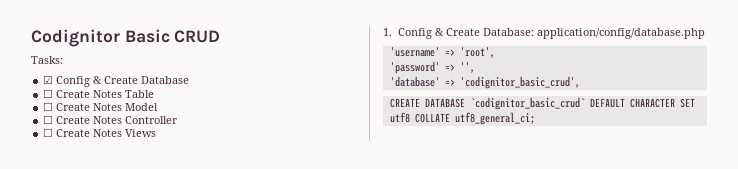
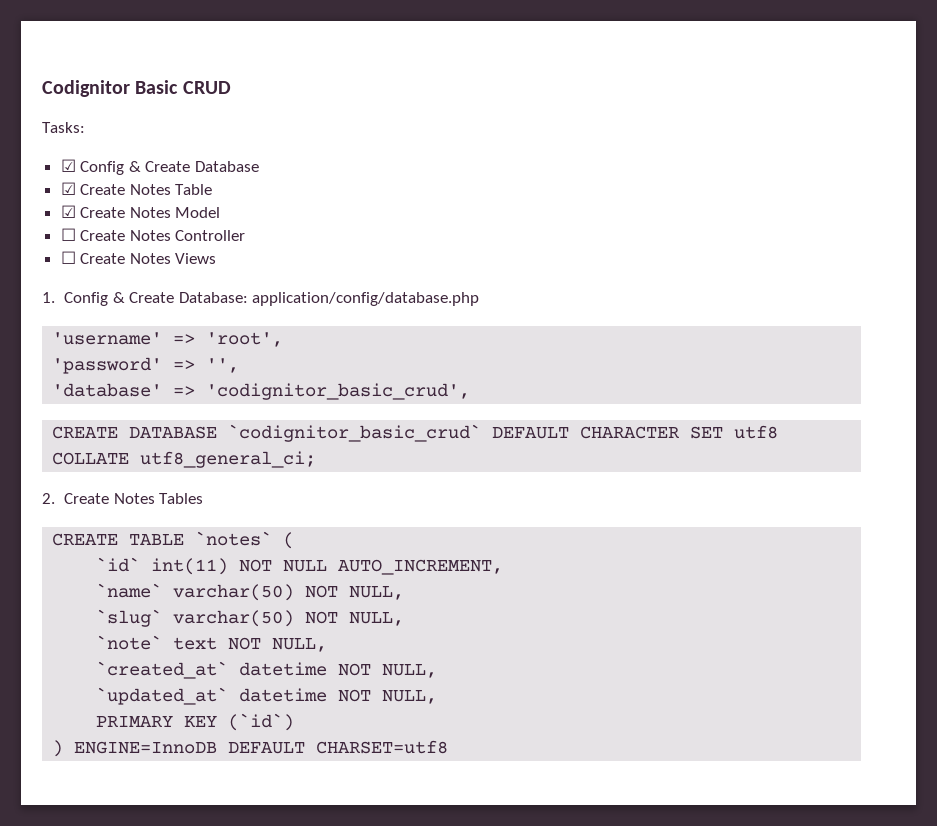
[43,89,54,98] ☐ -> [60,182,76,195] ☑
[43,102,54,111] ☐ -> [60,205,76,218] ☑
(535, 118) none -> [42,493,204,504] [52,531,295,549] [96,557,504,575] [96,583,405,601] [96,609,405,627] [96,635,328,652] [96,661,438,679] [96,687,438,705] [96,713,295,731] [52,740,449,757] // 2. Create Notes Tables // CREATE TABLE `notes` ( // `id` int(11) NOT NULL AUTO_INCREMENT, // `name` varchar(50) NOT NULL, // `slug` varchar(50) NOT NULL, // `note` text NOT NULL, // `created_at` datetime NOT NULL, // `updated_at` datetime NOT NULL, // PRIMARY KEY (`id`) // ) ENGINE=InnoDB DEFAULT CHARSET=utf8

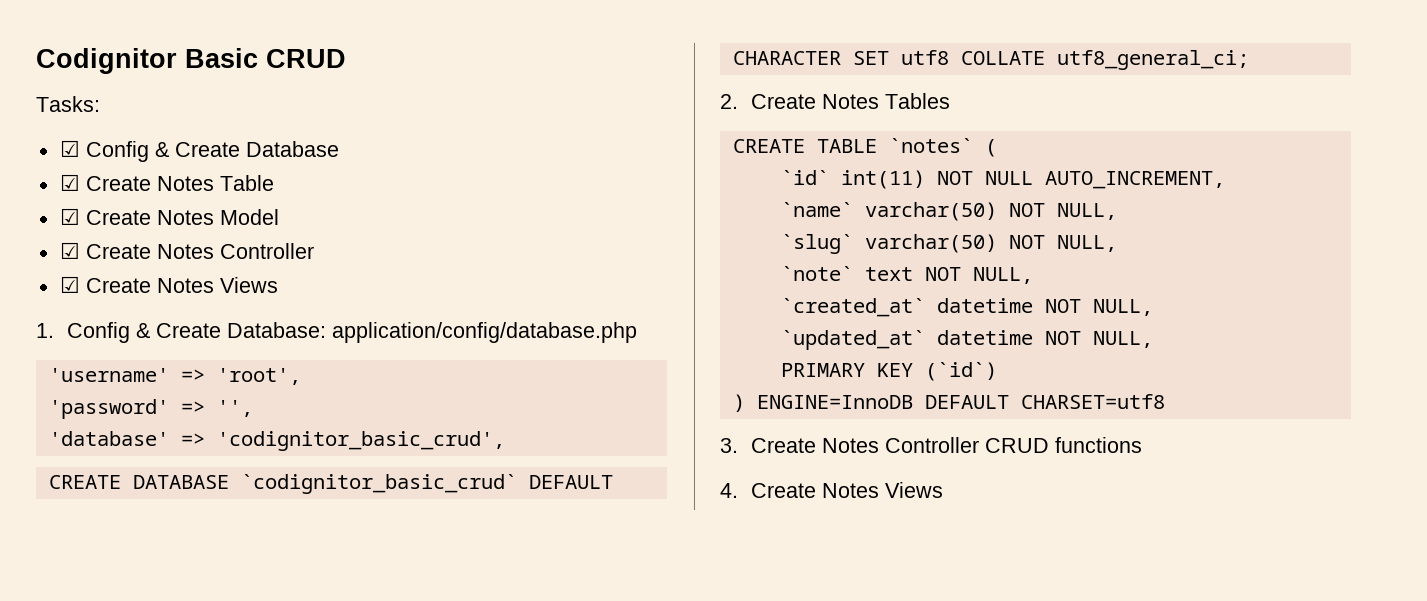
[60,228,76,241] ☐ -> [59,242,80,259] ☑
[60,251,76,264] ☐ -> [59,276,80,293] ☑
(449, 747) none -> [720,437,1142,453] [720,482,943,498] // 3. Create Notes Controller CRUD functions // 4. Create Notes Views

